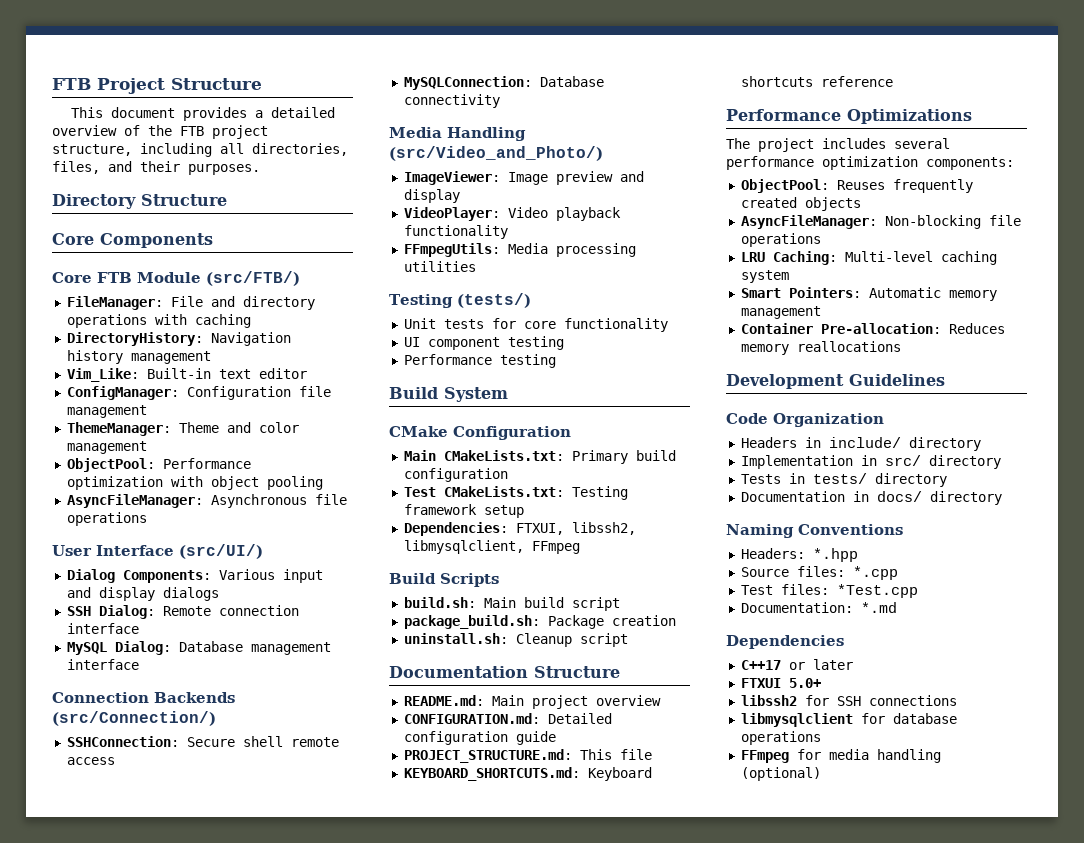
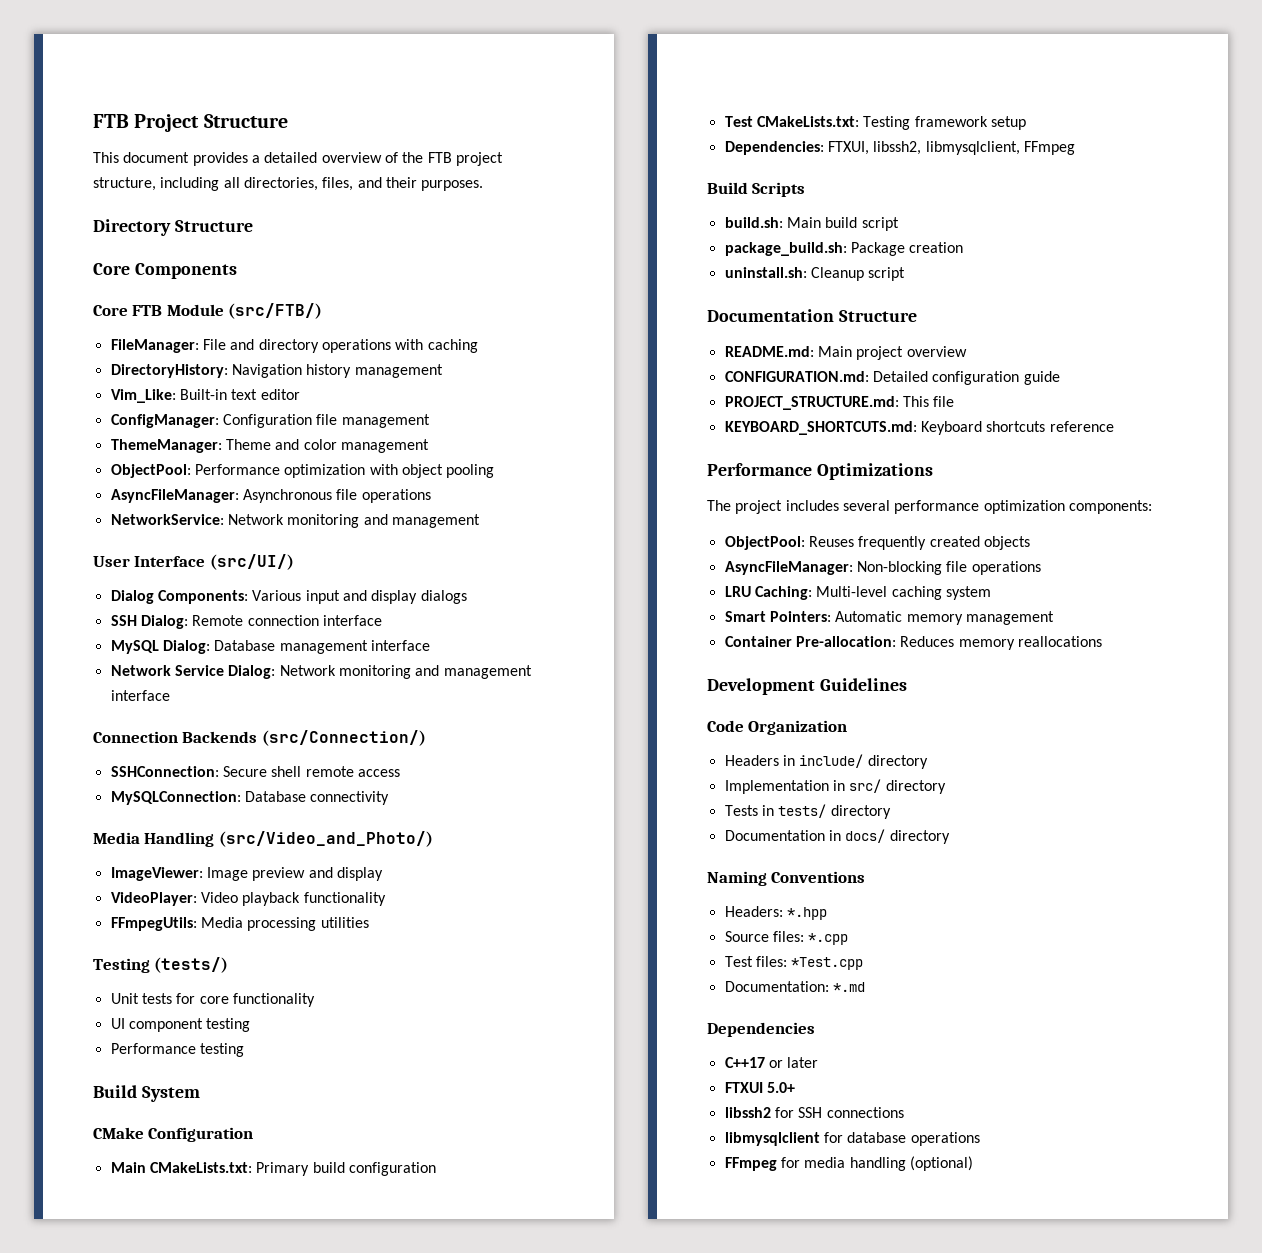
(147, 519) none -> [110,514,480,528] // NetworkService: Network monitoring and management
(139, 664) none -> [110,665,532,679] [110,690,170,701] // Network Service Dialog: Network monitoring and management interface

